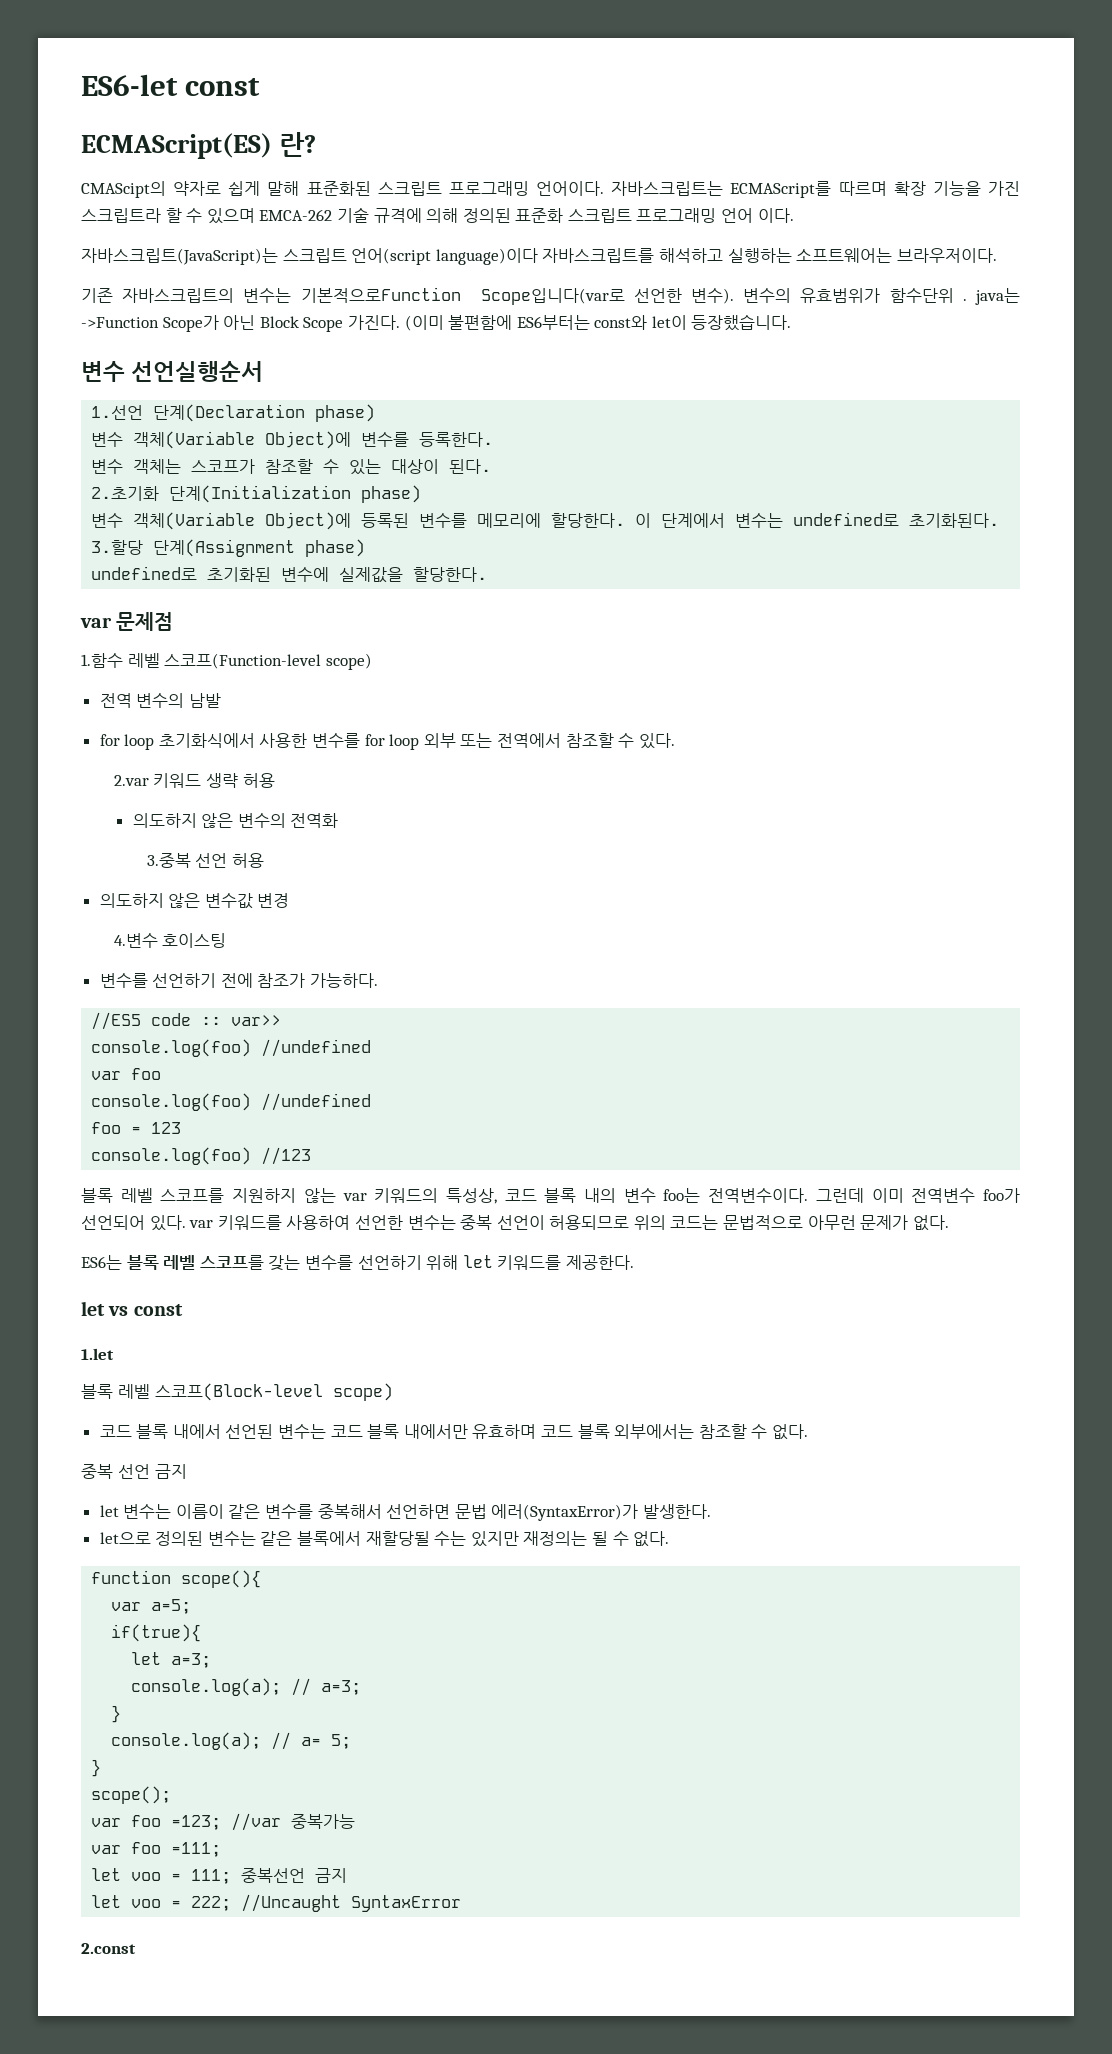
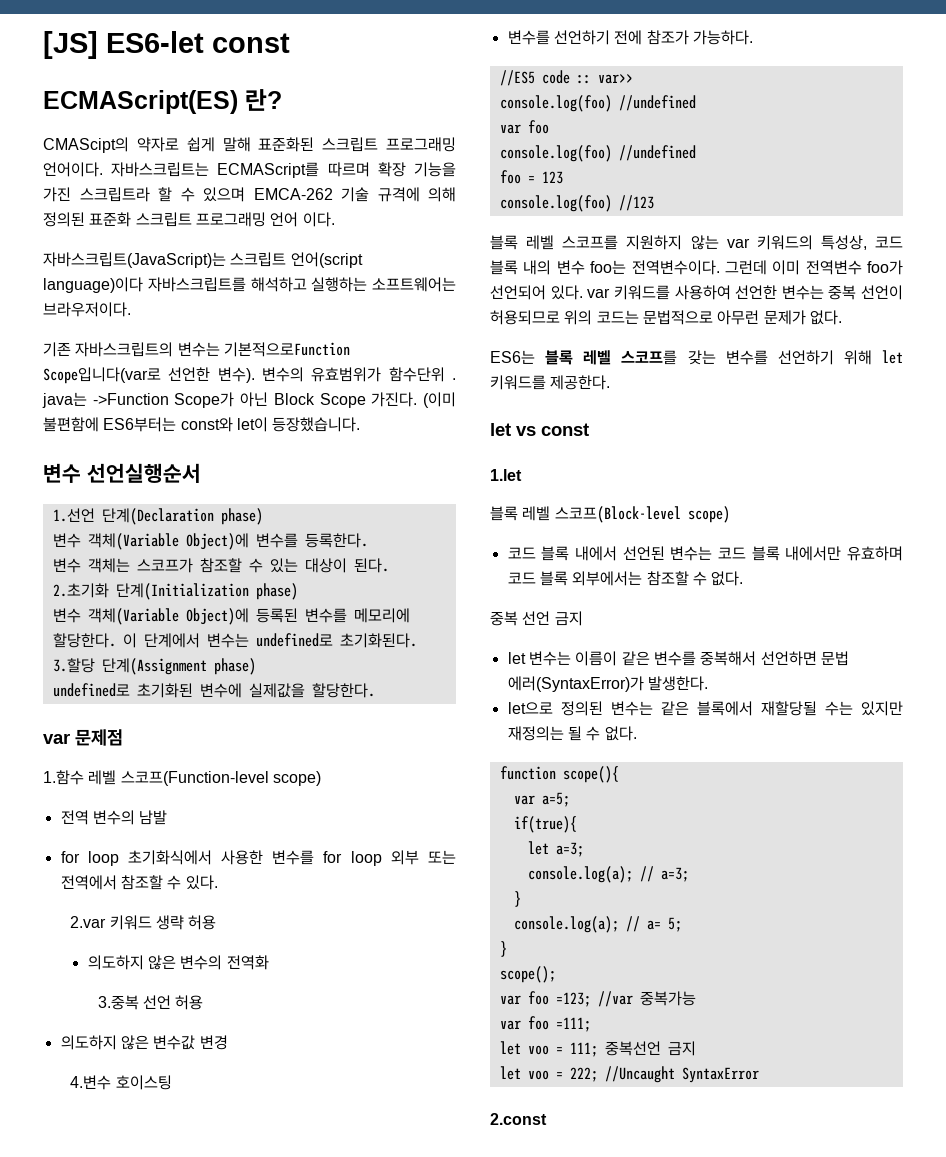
(81, 85) none -> [43,31,98,59] [JS]

